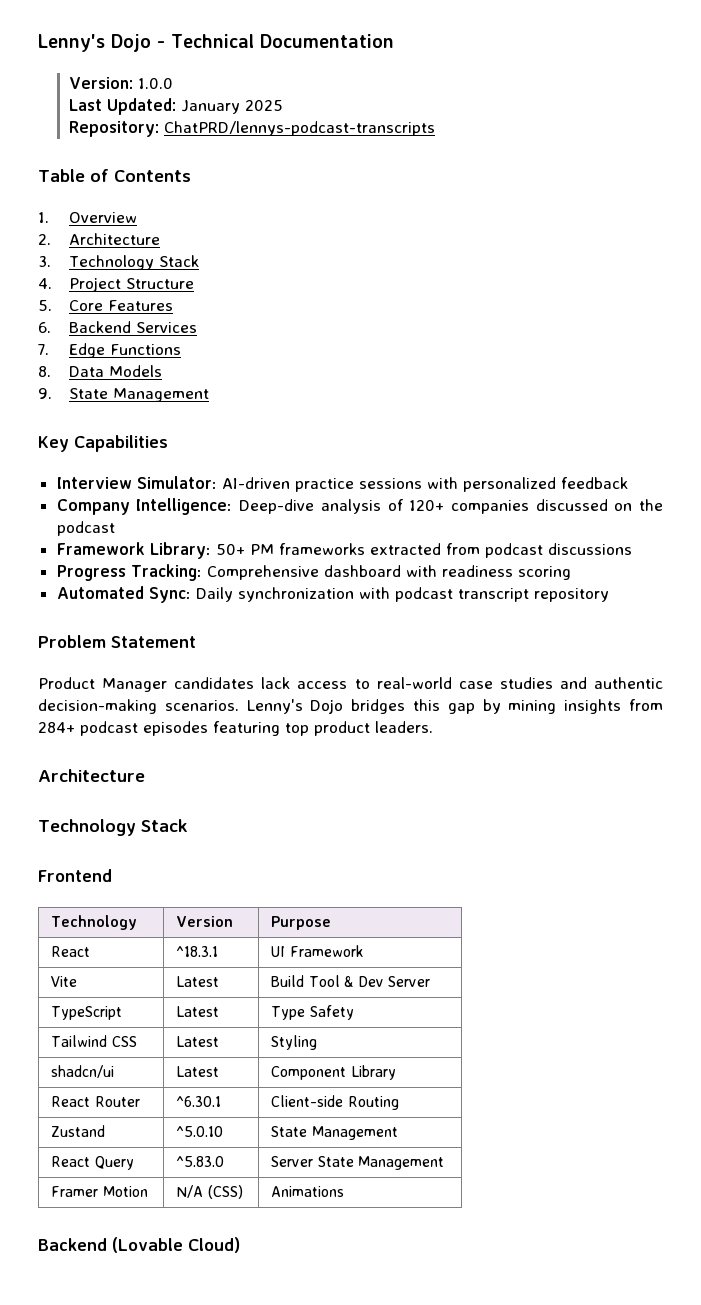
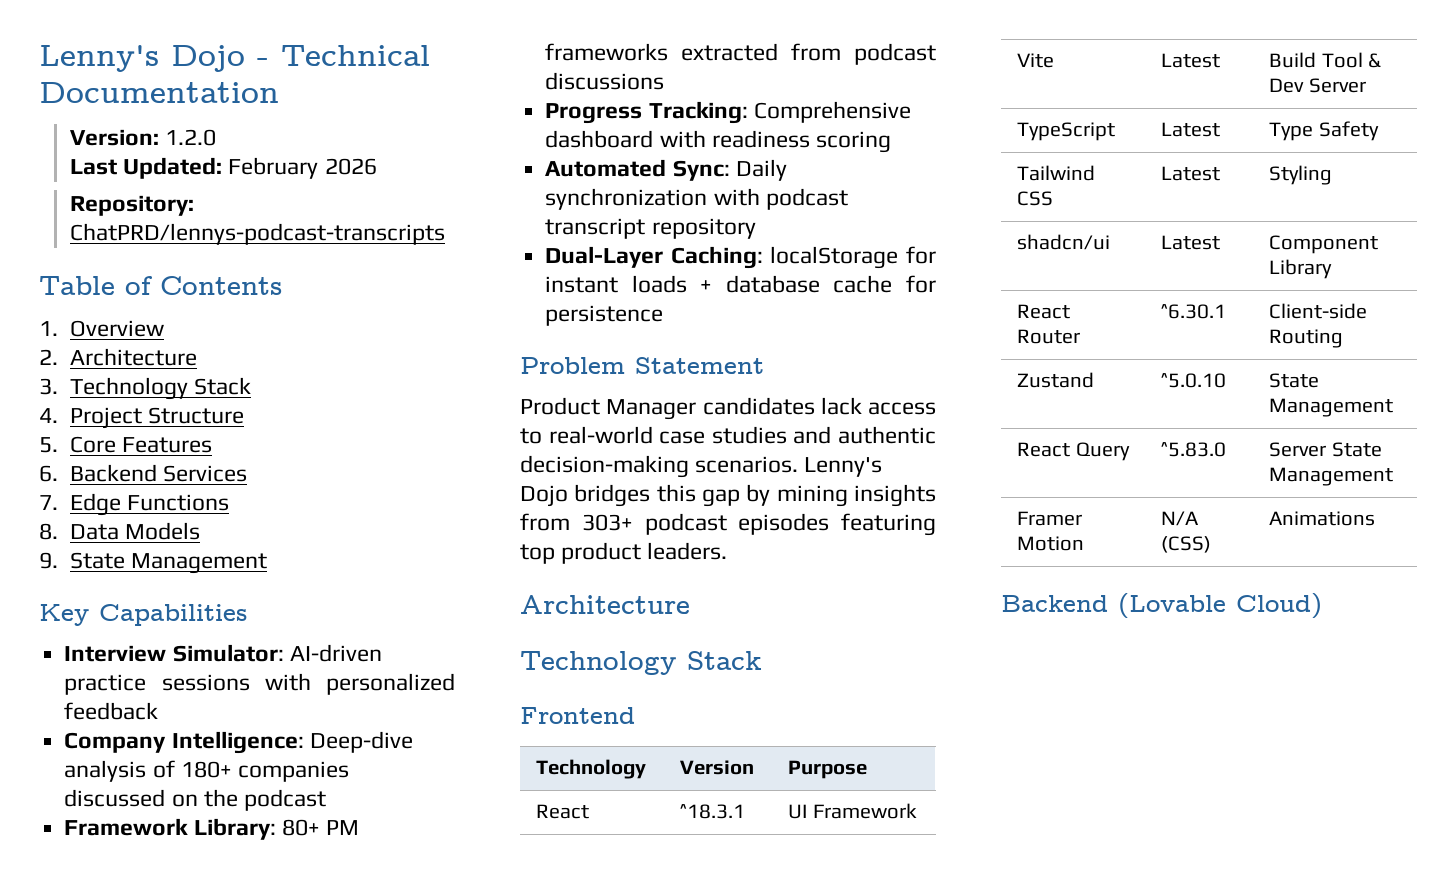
[138,78,174,89] 1.0.0 -> [165,129,217,146] 1.2.0
[181,100,284,114] January 2025 -> [228,157,377,179] February 2026
[409,500,445,511] 120+ -> [180,761,232,778] 180+
[215,544,245,555] 50+ -> [281,819,320,836] 80+
(609, 595) none -> [545,246,936,269] [545,275,936,293] [545,305,664,326] // Dual-Layer Caching: localStorage for instant loads + database cache for persistence
[38,722,75,733] 284+ -> [581,514,633,531] 303+

